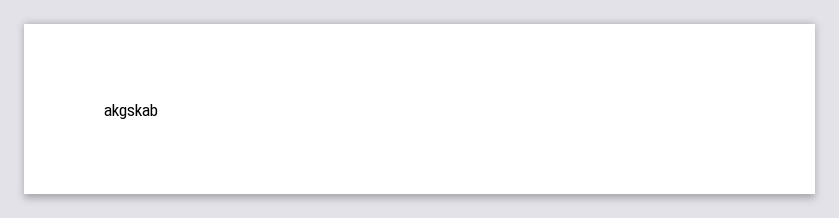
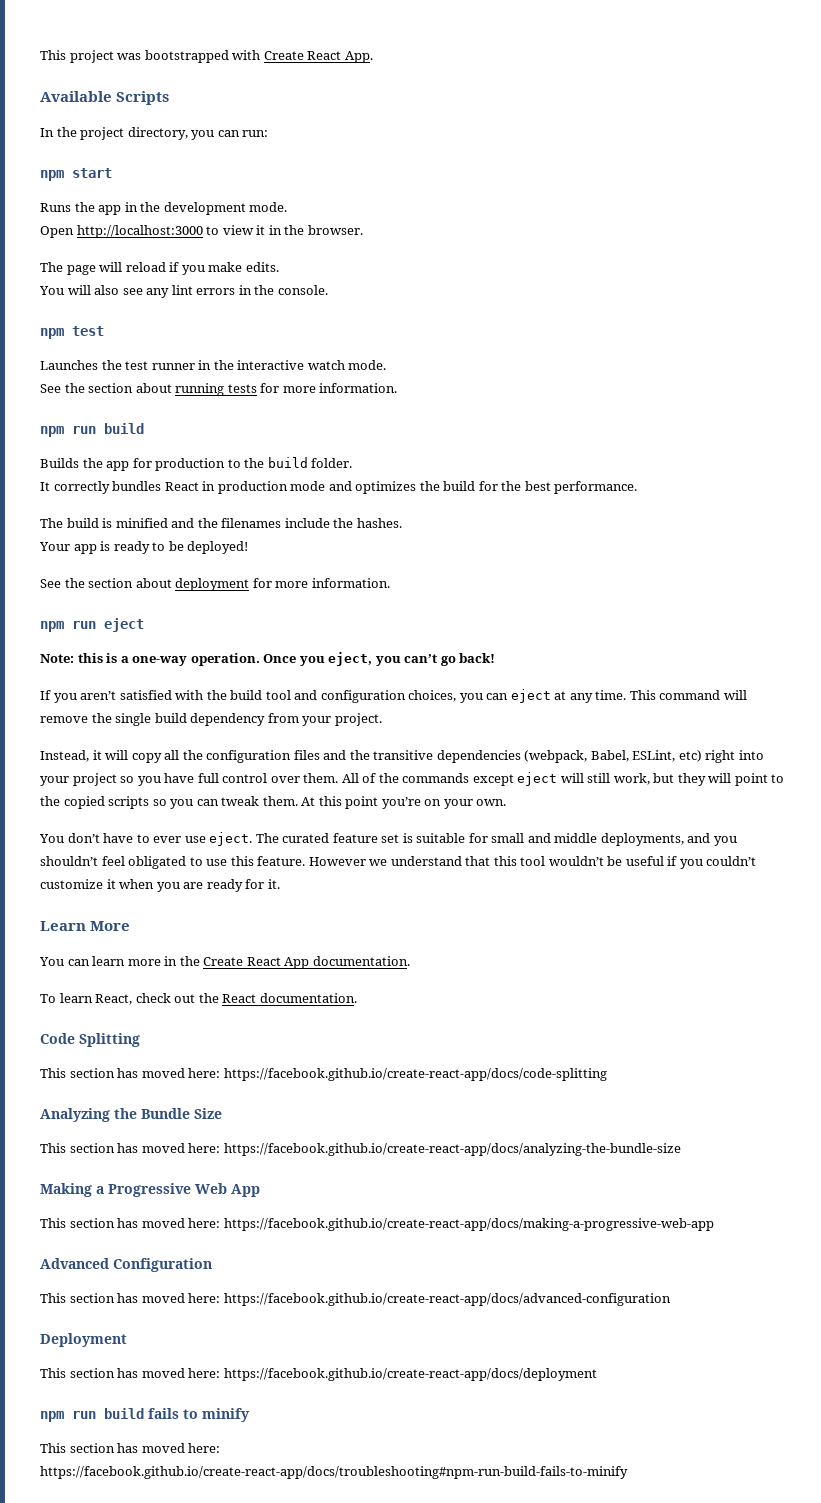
[104,104,158,119] akgskab -> [40,50,373,63] [40,91,170,105] [40,127,269,140] [40,168,112,181] [40,202,288,215] [40,225,363,238] [40,262,279,275] [39,285,328,298] [40,326,104,339] [40,360,387,370] [40,383,398,396] [40,423,144,437] [40,457,353,471] [40,481,638,494] [40,518,402,528] [39,541,249,554] [40,578,390,591] [40,618,144,632] [40,652,496,666] [40,689,747,703] [40,713,382,726] [40,750,764,763] [40,772,785,786] [40,796,507,809] [39,832,737,846] [40,856,757,869] [40,879,280,892] [40,921,131,931] [39,956,410,969] [40,993,357,1005] [40,1033,140,1047] [40,1068,607,1081] [40,1108,222,1122] [40,1143,681,1156] [40,1183,260,1197] [40,1218,714,1231] [40,1258,212,1272] [40,1293,671,1306] [40,1333,127,1347] [40,1368,597,1381] [40,1408,250,1422] [40,1443,221,1453] [40,1466,628,1479] This project was bootstrapped with Create React App. // Available Scripts // In the project directory, you can run: // npm start // Runs the app in the development mode. // Open http://localhost:3000 to view it in the browser. // The page will reload if you make edits. // You will also see any lint errors in the console. // npm test // Launches the test runner in the interactive watch mode. // See the section about running tests for more information. // npm run build // Builds the app for production to the build folder. // It correctly bundles React in production mode and optimizes the build for the best performance. // The build is minified and the filenames include the hashes. // Your app is ready to be deployed! // See the section about deployment for more information. // npm run eject // Note: this is a one-way operation. Once you eject, you can’t go back! // If you aren’t satisfied with the build tool and configuration choices, you can eject at any time. This command will remove the single build dependency from your project. // Instead, it will copy all the configuration files and the transitive dependencies (webpack, Babel, ESLint, etc) right into your project so you have full control over them. All of the commands except eject will still work, but they will point to the copied scripts so you can tweak them. At this point you’re on your own. // You don’t have to ever use eject. The curated feature set is suitable for small and middle deployments, and you shouldn’t feel obligated to use this feature. However we understand that this tool wouldn’t be useful if you couldn’t customize it when you are ready for it. // Learn More // You can learn more in the Create React App documentation. // To learn React, check out the React documentation. // Code Splitting // This section has moved here: https://facebook.github.io/create-react-app/docs/code-splitting // Analyzing the Bundle Size // This section has moved here: https://facebook.github.io/create-react-app/docs/analyzing-the-bundle-size // Making a Progressive Web App // This section has moved here: https://facebook.github.io/create-react-app/docs/making-a-progressive-web-app // Advanced Configuration // This section has moved here: https://facebook.github.io/create-react-app/docs/advanced-configuration // Deployment // This section has moved here: https://facebook.github.io/create-react-app/docs/deployment // npm run build fails to minify // This section has moved here: https://facebook.github.io/create-react-app/docs/troubleshooting#npm-run-build-fails-to-minify

